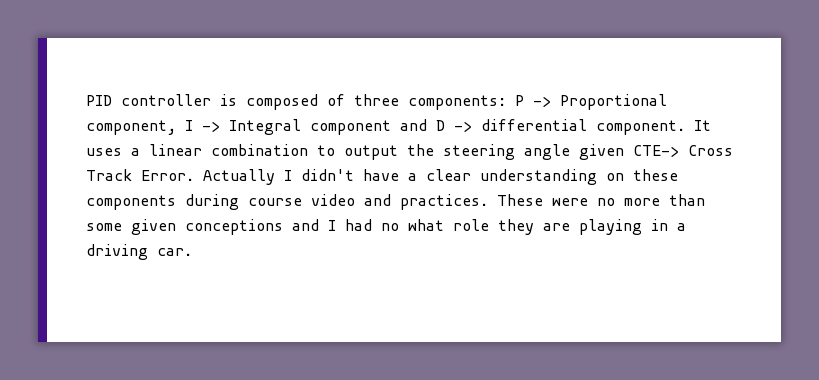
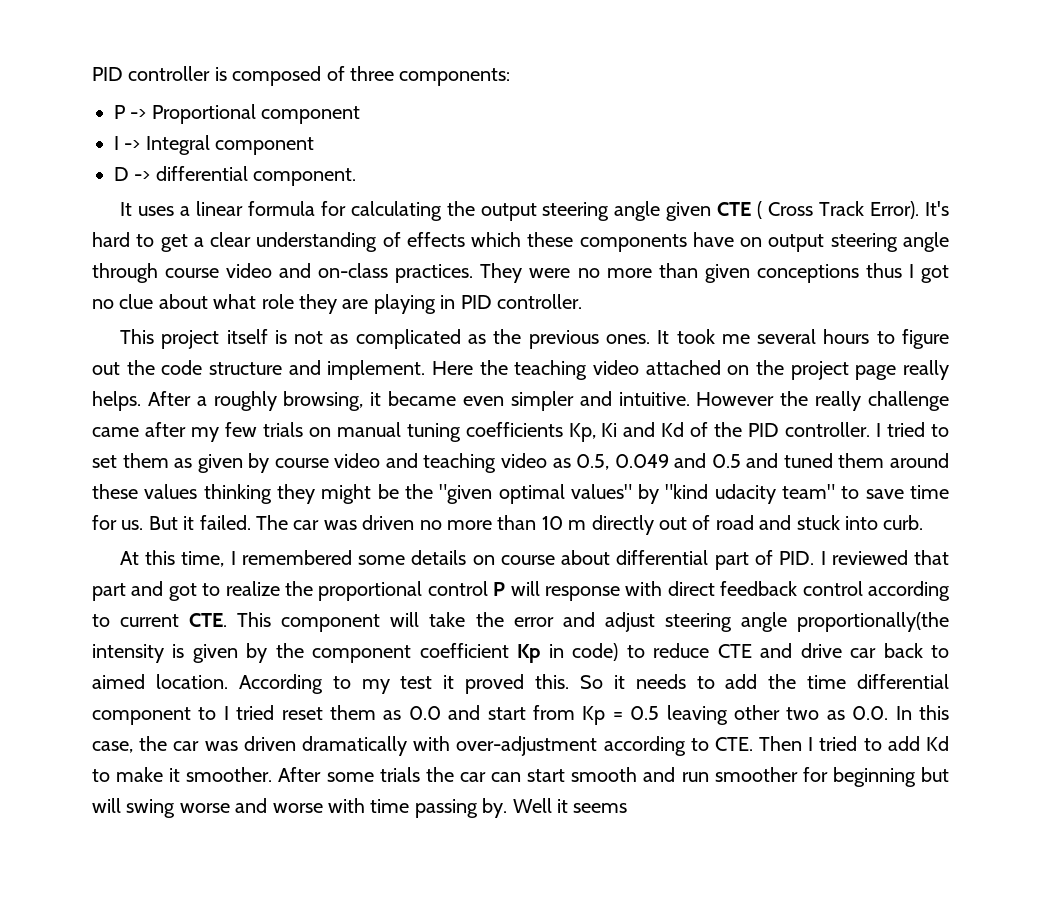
(506, 102) none -> (511, 77) //
[86,120,176,135] component, -> [261,106,361,124] component //
[400,119,427,131] and -> (315, 146) //
(685, 127) none -> (357, 177) //
[211,144,733,160] [86,169,678,185] [86,194,543,210] combination to output the steering angle given CTE-> Cross Track Error. Actually I didn't have a clear understanding on these components during course video and practices. These -> [247,201,950,221] [92,232,949,252] [92,263,523,283] formula for calculating the output steering angle given CTE ( Cross Track Error). It's hard to get a clear understanding of effects which these components have on output steering angle through course video and on-class practices. They
[86,223,122,231] some -> (698, 270) none
[292,219,399,231] and I had no -> [865,263,950,283] [92,294,208,309] thus I got no clue about
[677,223,686,231] [86,244,192,260] a driving car. -> [460,294,582,309] [119,329,949,349] [92,360,949,380] [92,391,949,411] [92,422,949,442] [92,453,949,473] [92,484,949,504] [92,515,924,535] [119,550,949,570] [92,581,950,601] [92,612,950,632] [92,643,950,663] [92,674,949,694] [92,705,949,725] [92,736,949,756] [92,767,950,787] [92,798,628,818] PID controller. // This project itself is not as complicated as the previous ones. It took me several hours to figure out the code structure and implement. Here the teaching video attached on the project page really helps. After a roughly browsing, it became even simpler and intuitive. However the really challenge came after my few trials on manual tuning coefficients Kp, Ki and Kd of the PID controller. I tried to set them as given by course video and teaching video as 0.5, 0.049 and 0.5 and tuned them around these values thinking they might be the "given optimal values" by "kind udacity team" to save time for us. But it failed. The car was driven no more than 10 m directly out of road and stuck into curb. // At this time, I remembered some details on course about differential part of PID. I reviewed that part and got to realize the proportional control P will response with direct feedback control according to current CTE. This component will take the error and adjust steering angle proportionally(the intensity is given by the component coefficient Kp in code) to reduce CTE and drive car back to aimed location. According to my test it proved this. So it needs to add the time differential component to I tried reset them as 0.0 and start from Kp = 0.5 leaving other two as 0.0. In this case, the car was driven dramatically with over-adjustment according to CTE. Then I tried to add Kd to make it smoother. After some trials the car can start smooth and run smoother for beginning but will swing worse and worse with time passing by. Well it seems

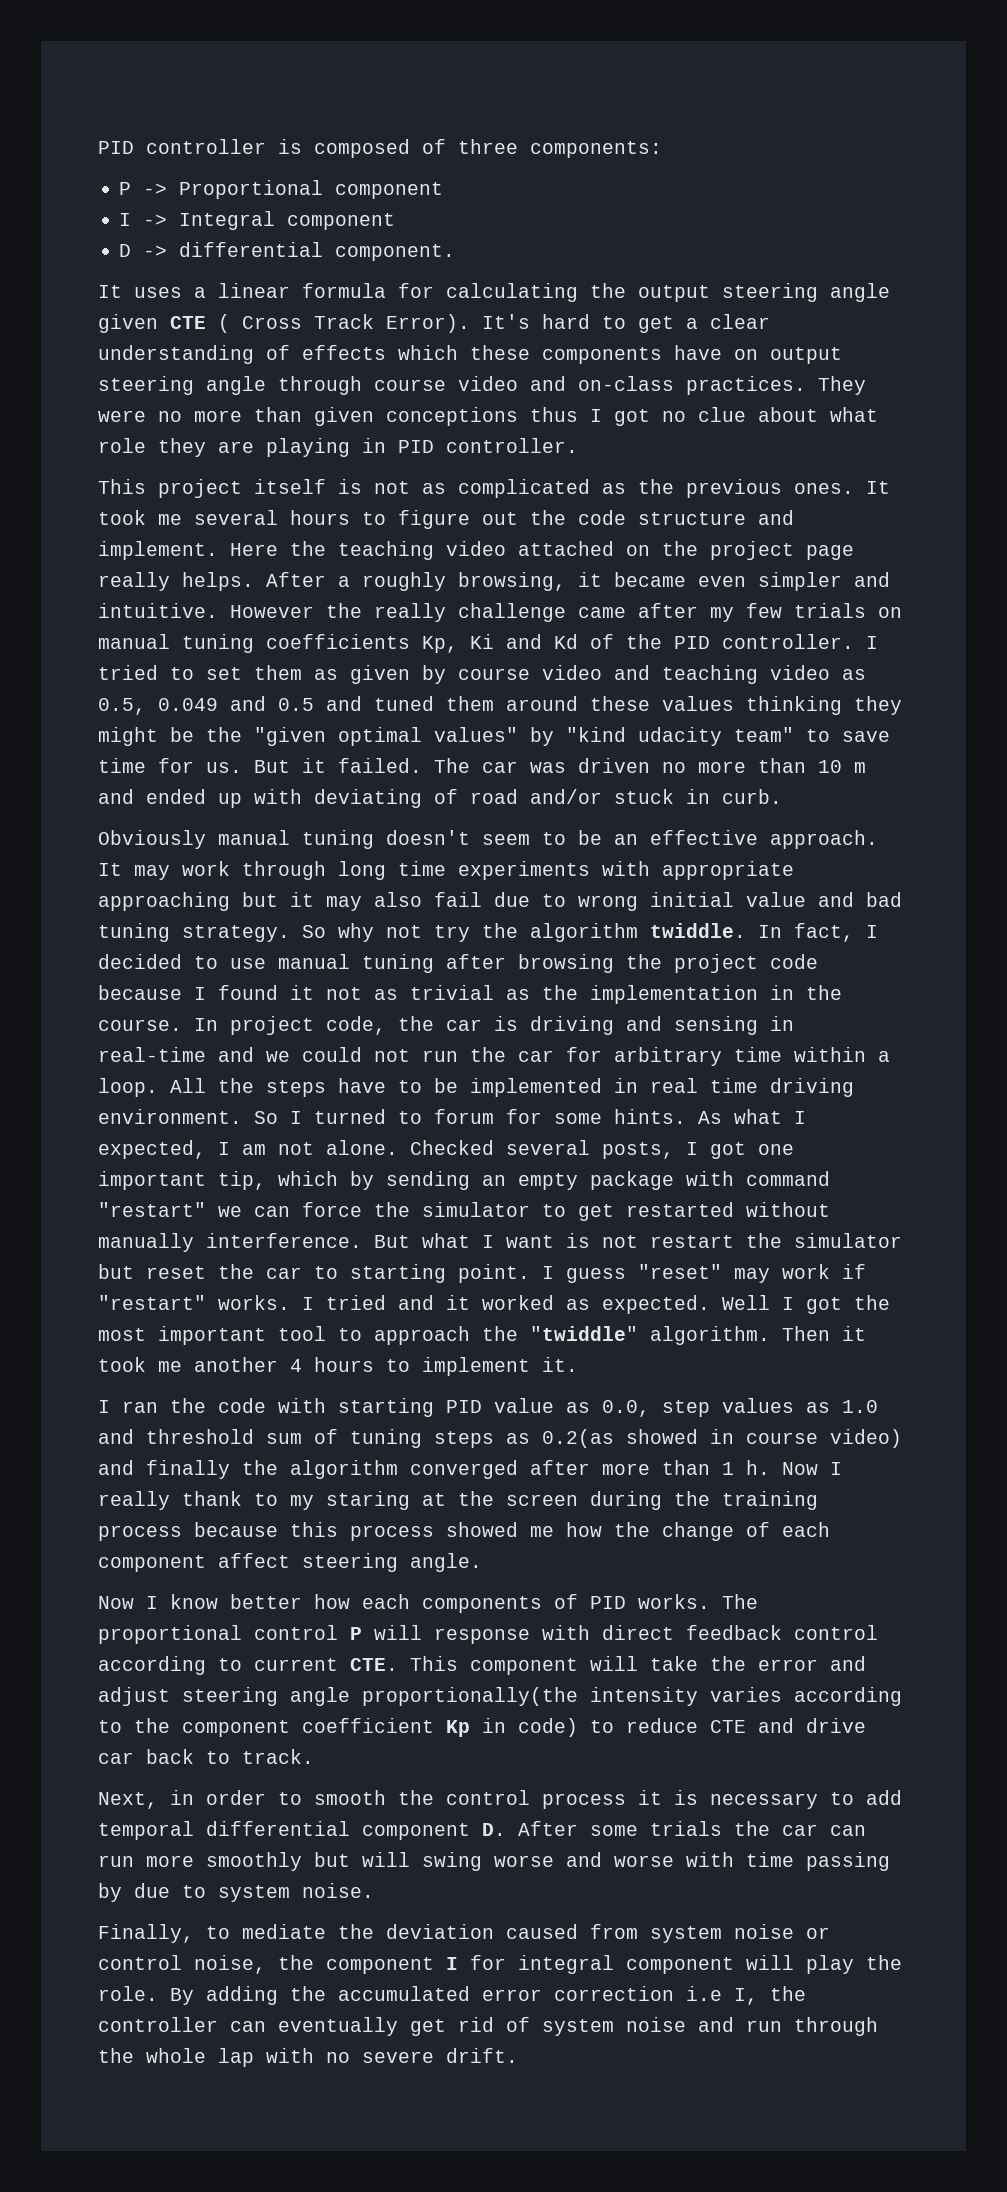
[591,515,924,535] [119,550,949,570] [92,581,313,601] directly out of road and stuck into curb. // At this time, I remembered some details on course about differential part of PID. I reviewed that part and got to realize the -> [98,789,782,808] [98,830,878,849] [98,861,794,880] [98,892,902,911] [98,923,878,942] [98,954,818,973] [98,985,842,1004] [98,1016,794,1035] [98,1047,890,1066] [98,1078,854,1097] [98,1109,806,1124] [98,1140,794,1159] [98,1171,830,1190] [98,1202,830,1221] [98,1233,902,1252] [98,1264,866,1283] [98,1295,890,1314] [98,1326,866,1345] [98,1357,578,1376] [98,1398,878,1417] [98,1429,902,1448] [98,1460,842,1479] [98,1491,818,1510] [98,1522,830,1541] [98,1553,482,1572] [98,1594,758,1613] and ended up with deviating of road and/or stuck in curb. // Obviously manual tuning doesn't seem to be an effective approach. It may work through long time experiments with appropriate approaching but it may also fail due to wrong initial value and bad tuning strategy. So why not try the algorithm twiddle. In fact, I decided to use manual tuning after browsing the project code because I found it not as trivial as the implementation in the course. In project code, the car is driving and sensing in real-time and we could not run the car for arbitrary time within a loop. All the steps have to be implemented in real time driving environment. So I turned to forum for some hints. As what I expected, I am not alone. Checked several posts, I got one important tip, which by sending an empty package with command "restart" we can force the simulator to get restarted without manually interference. But what I want is not restart the simulator but reset the car to starting point. I guess "reset" may work if "restart" works. I tried and it worked as expected. Well I got the most important tool to approach the "twiddle" algorithm. Then it took me another 4 hours to implement it. // I ran the code with starting PID value as 0.0, step values as 1.0 and threshold sum of tuning steps as 0.2(as showed in course video) and finally the algorithm converged after more than 1 h. Now I really thank to my staring at the screen during the training process because this process showed me how the change of each component affect steering angle. // Now I know better how each components of PID works. The
[172,643,268,663] is given by -> [710,1687,902,1706] [98,1720,122,1733] varies according to
[92,674,949,694] [92,705,949,725] [92,736,949,756] [92,767,273,782] aimed location. According to my test it proved this. So it needs to add the time differential component to I tried reset them as 0.0 and start from Kp = 0.5 leaving other two as 0.0. In this case, the car was driven dramatically with over-adjustment according to CTE. Then I tried to add Kd to make it smoother. -> [242,1749,314,1764] [98,1790,902,1809] [98,1821,506,1840] track. // Next, in order to smooth the control process it is necessary to add temporal differential component D.
[527,767,916,787] start smooth and run smoother for beginning -> [98,1852,302,1871] run more smoothly
[482,798,628,818] by. Well it seems -> [98,1883,374,1902] [98,1924,830,1943] [98,1955,902,1974] [98,1986,806,2005] [98,2017,878,2036] [98,2048,518,2067] by due to system noise. // Finally, to mediate the deviation caused from system noise or control noise, the component I for integral component will play the role. By adding the accumulated error correction i.e I, the controller can eventually get rid of system noise and run through the whole lap with no severe drift.

